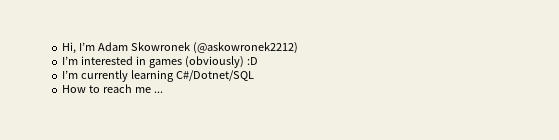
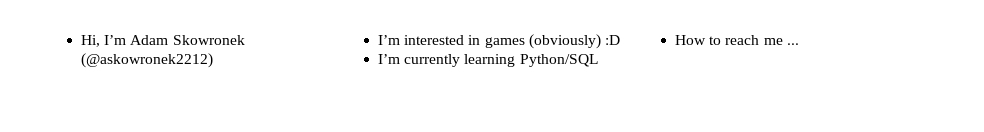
[176,70,255,81] C#/Dotnet/SQL -> [519,54,598,67] Python/SQL

